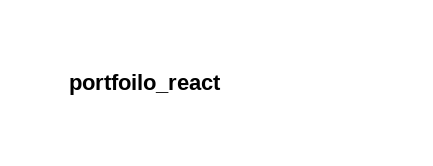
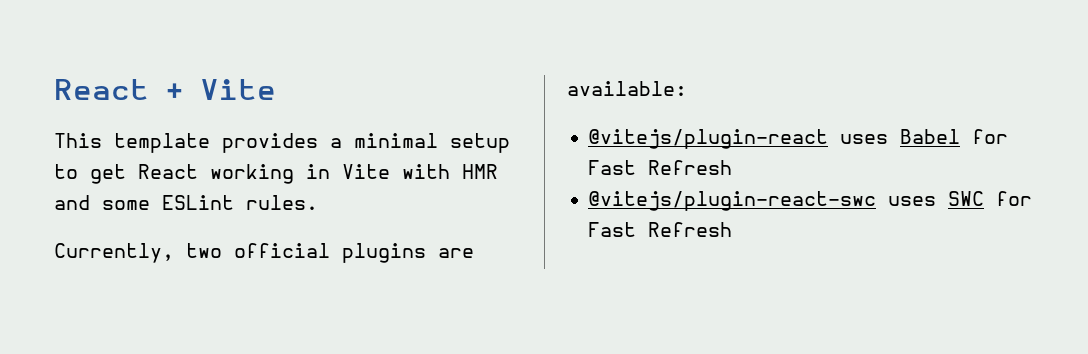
[69,74,221,95] portfoilo_react -> [54,79,276,100] [54,133,510,153] [54,164,498,184] [54,195,318,210] [54,243,474,263] [567,81,687,96] [588,129,1009,149] [588,160,733,175] [588,191,1033,211] [588,222,733,237] React + Vite // This template provides a minimal setup to get React working in Vite with HMR and some ESLint rules. // Currently, two official plugins are available: // @vitejs/plugin-react uses Babel for Fast Refresh // @vitejs/plugin-react-swc uses SWC for Fast Refresh

